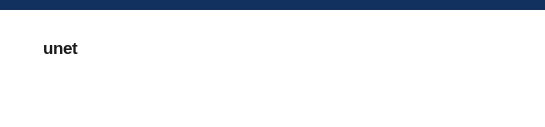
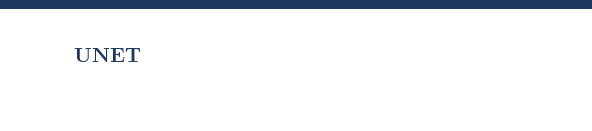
[43,43,78,54] unet -> [74,48,141,62] UNET

